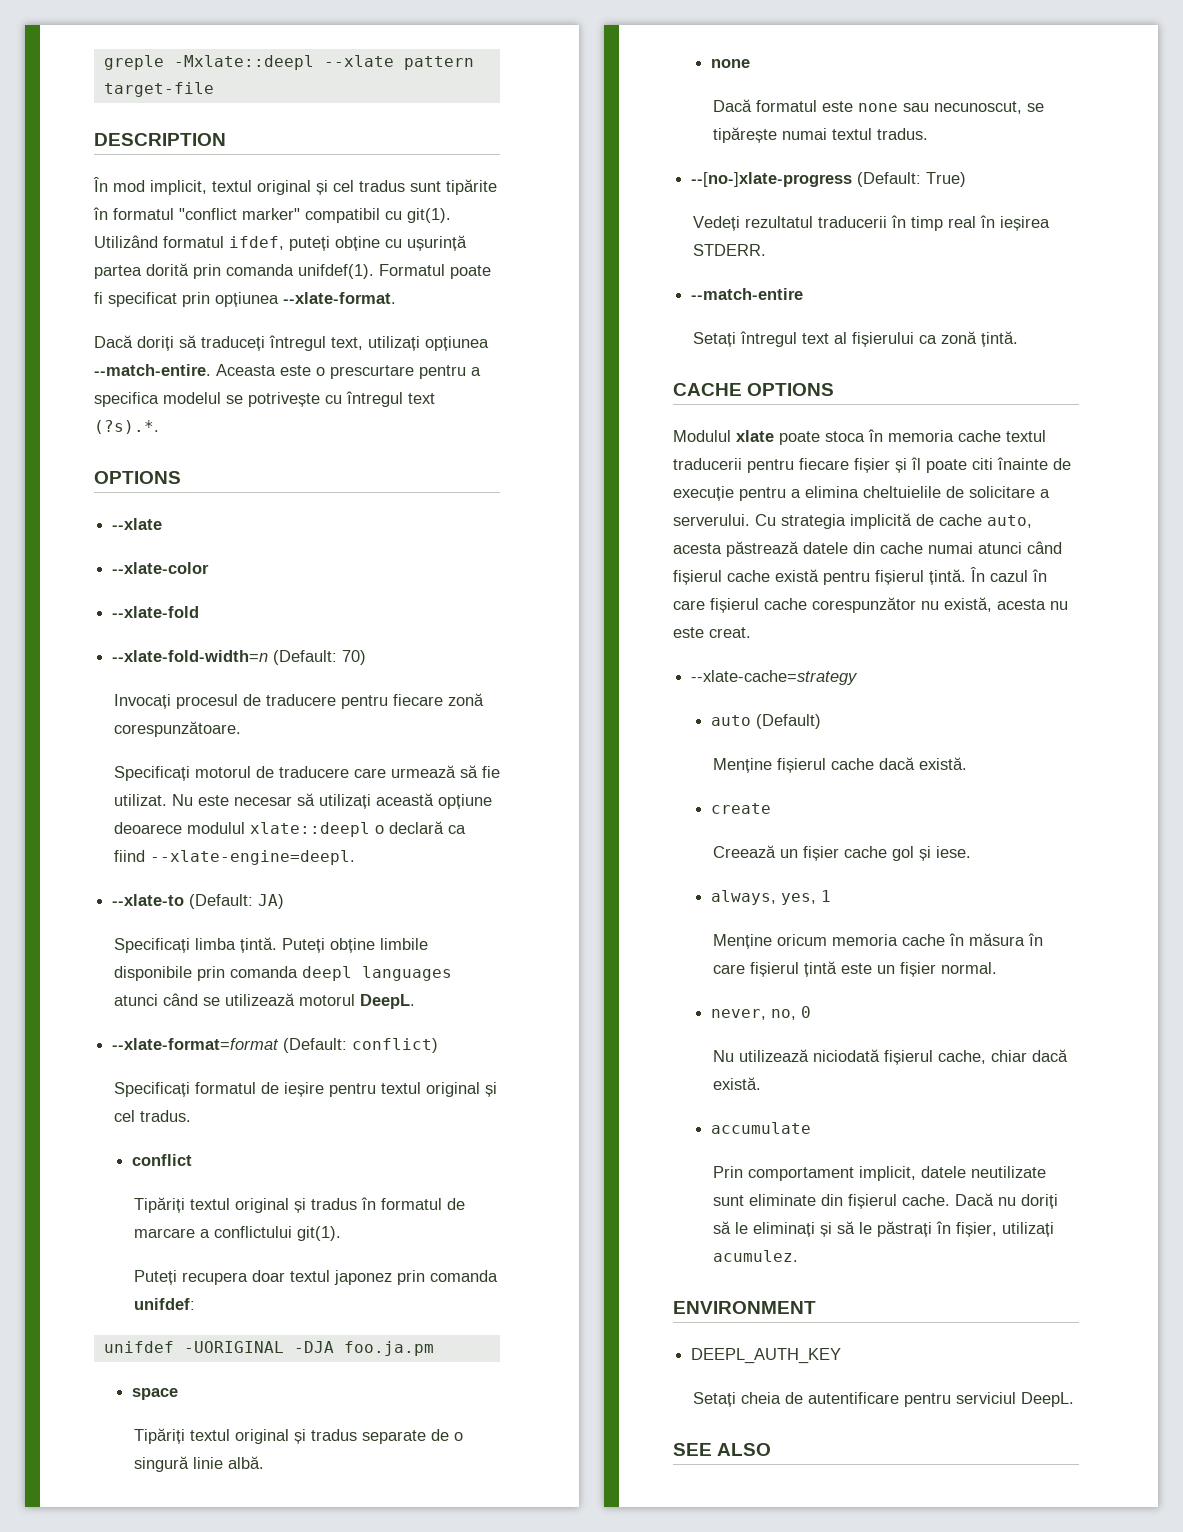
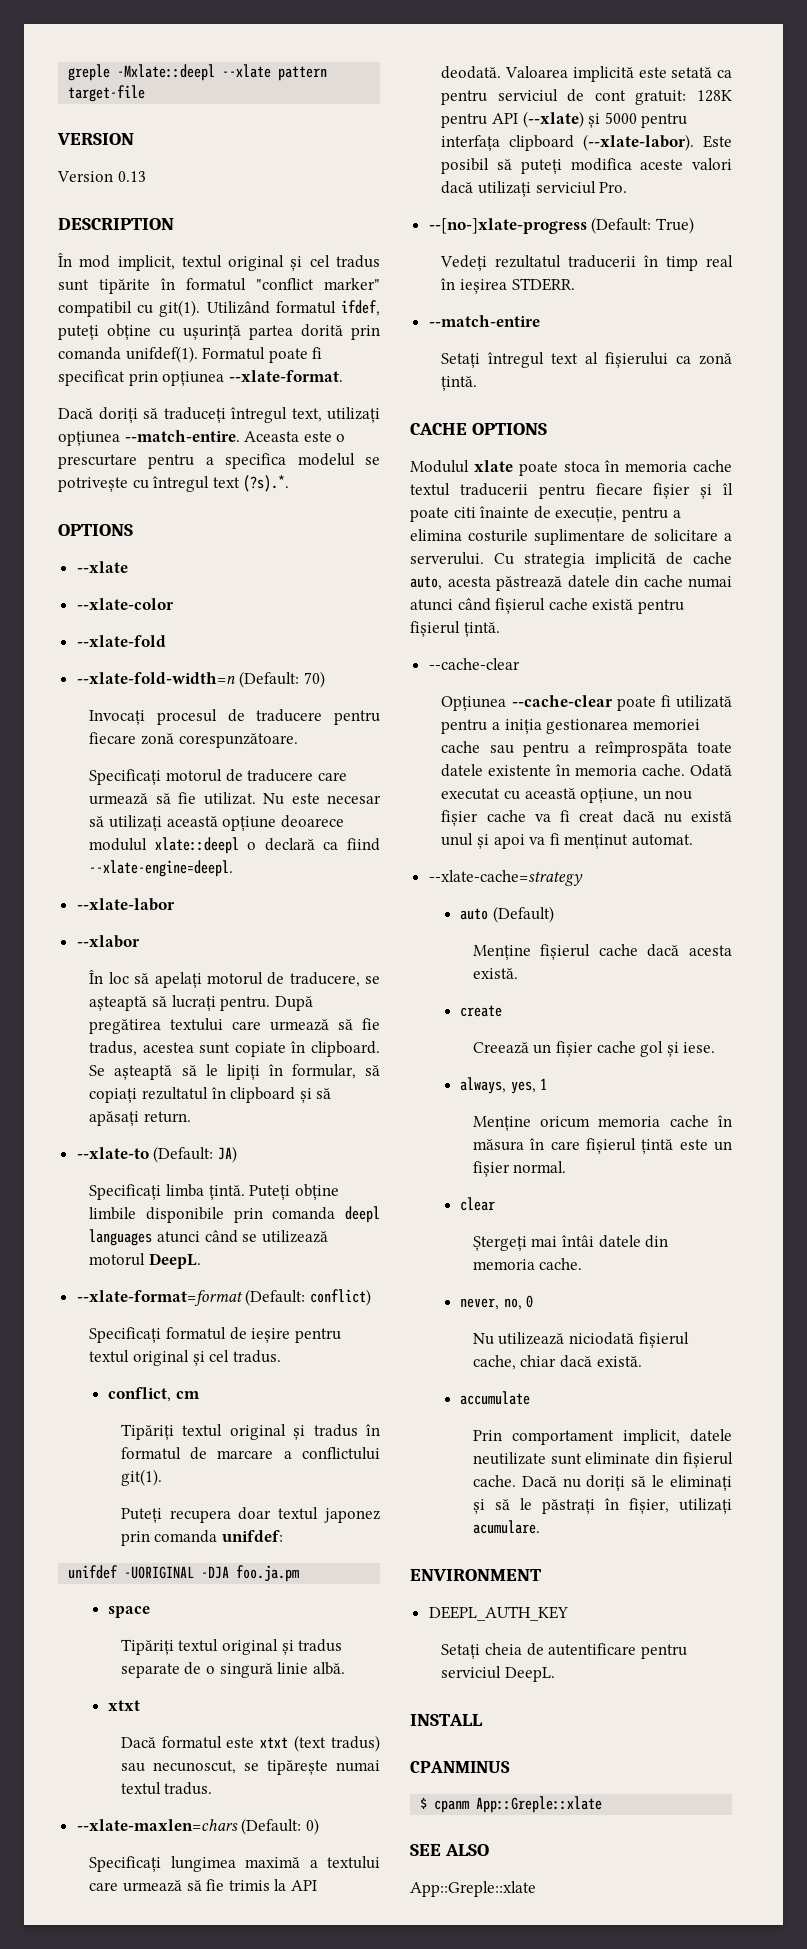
(214, 89) none -> [57,133,134,145] [57,171,146,182] // VERSION // Version 0.13
(355, 857) none -> [76,898,175,911] [76,935,140,948] [89,969,381,988] [89,995,313,1011] [89,1018,380,1034] [89,1041,380,1057] [89,1064,381,1080] [89,1087,332,1103] [89,1111,191,1126] // --xlate-labor // --xlabor // În loc să apelați motorul de traducere, se așteaptă să lucrați pentru. După pregătirea textului care urmează să fie tradus, acestea sunt copiate în clipboard. Se așteaptă să le lipiți în formular, să copiați rezultatul în clipboard și să apăsați return.
[131,1154,192,1166] conflict -> [108,1387,200,1402] conflict, cm
[710,59,750,68] // none -> [108,1700,141,1711] // xtxt
[821,101,898,112] este none -> [226,1735,380,1752] este xtxt (text tradus)
(928, 134) none -> [76,1818,319,1835] [89,1856,380,1872] [89,1879,317,1892] [441,66,732,82] [441,89,732,105] [441,111,688,128] [441,134,732,151] [441,158,732,174] [441,181,628,197] // --xlate-maxlen=chars (Default: 0) // Specificați lungimea maximă a textului care urmează să fie trimis la API deodată. Valoarea implicită este setată ca pentru serviciul de cont gratuit: 128K pentru API (--xlate) și 5000 pentru interfața clipboard (--xlate-labor). Este posibil să puteți modifica aceste valori dacă utilizați serviciul Pro.
[673,486,734,501] execuție -> [555,507,618,522] execuție,
[863,486,941,498] cheltuielile -> [468,529,625,545] costurile suplimentare
[970,567,1047,582] [673,597,1068,613] [673,627,751,638] În cazul în care fișierul cache corespunzător nu există, acesta nu este creat. -> [428,658,520,670] [441,695,732,711] [441,719,700,734] [441,741,732,757] [441,764,732,777] [441,788,693,803] [441,810,732,826] [441,833,693,849] // --cache-clear // Opțiunea --cache-clear poate fi utilizată pentru a iniția gestionarea memoriei cache sau pentru a reîmprospăta toate datele existente în memoria cache. Odată executat cu această opțiune, un nou fișier cache va fi creat dacă nu există unul și apoi va fi menținut automat.
(915, 763) none -> [689,945,732,956] acesta
(997, 968) none -> [460,1197,496,1211] [472,1235,669,1251] [472,1258,583,1270] // clear // Ștergeți mai întâi datele din memoria cache.
[712,1250,798,1262] acumulez. -> [472,1520,540,1534] acumulare.
(1074, 1399) none -> [410,1714,483,1726] [410,1761,510,1773] [420,1796,603,1813] // INSTALL // CPANMINUS // $ cpanm App::Greple::xlate
(772, 1449) none -> [410,1881,536,1897] // App::Greple::xlate

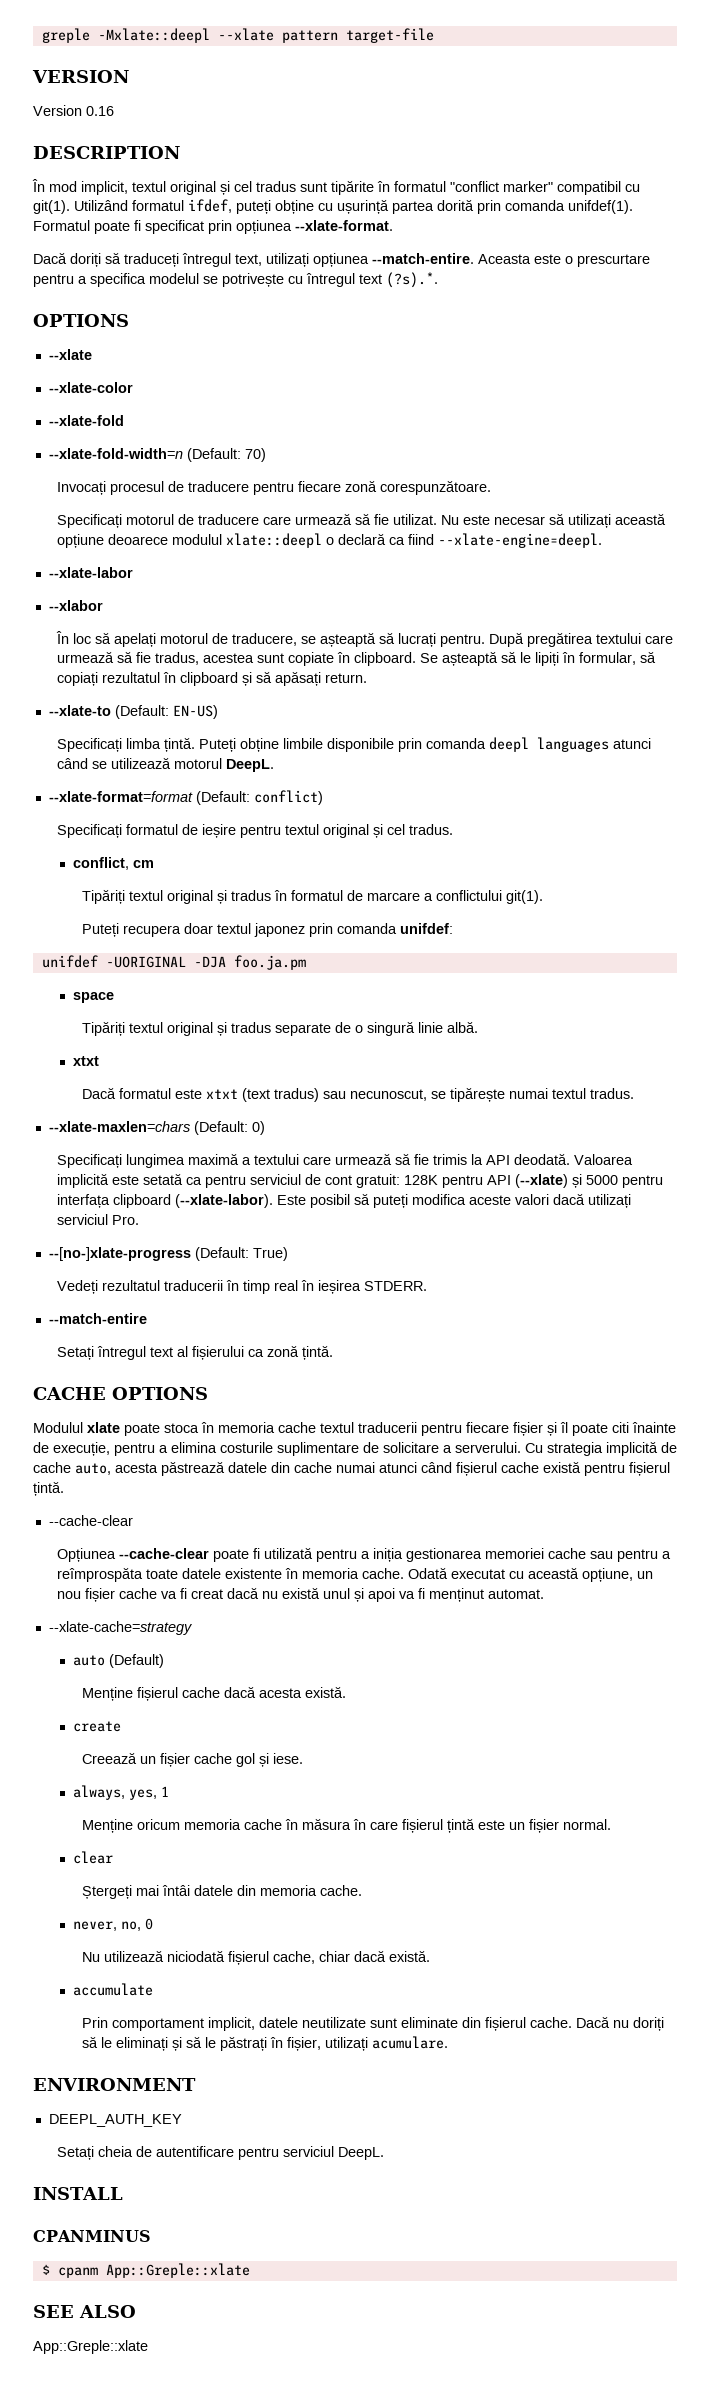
[117,171,146,182] 0.13 -> [86,106,114,116] 0.16
[217,1146,237,1163] JA) -> [172,705,218,719] EN-US)

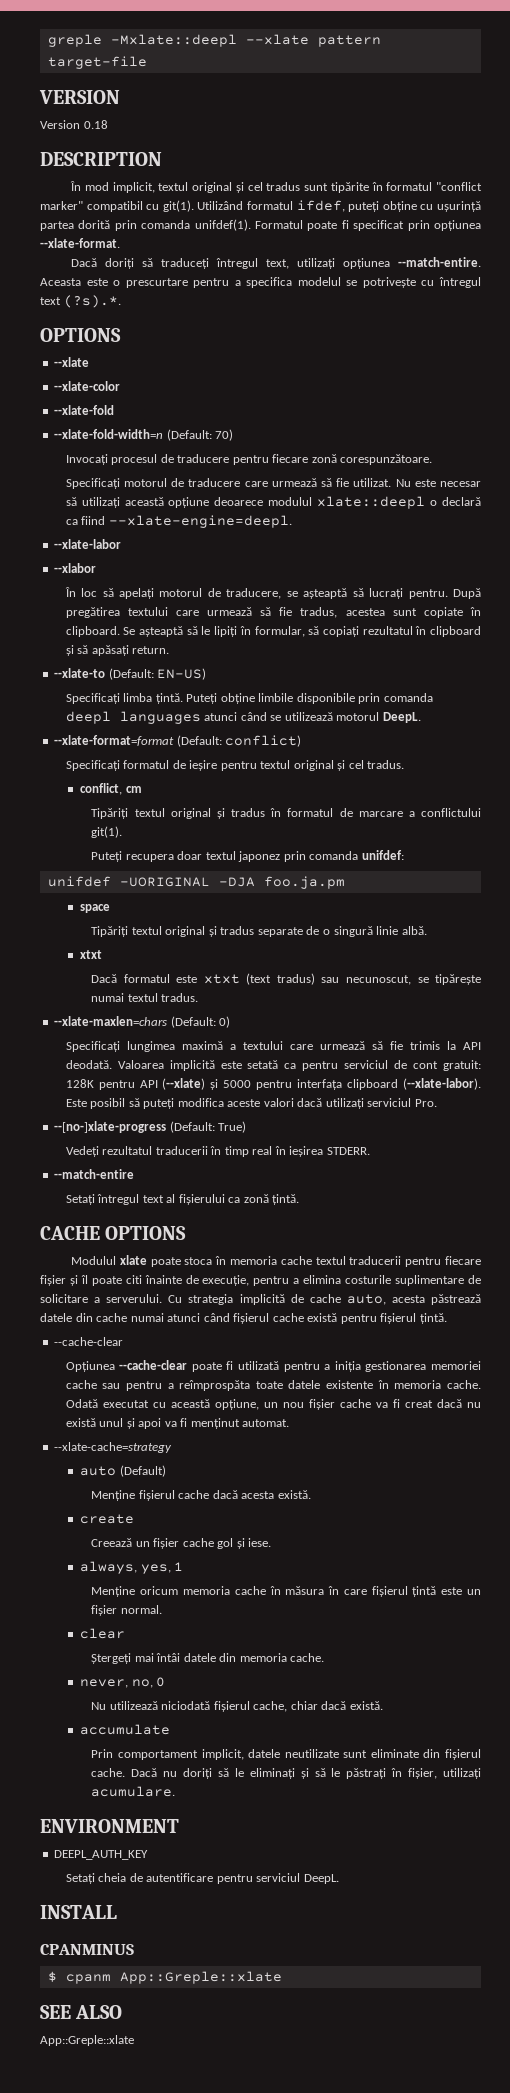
[86,106,114,116] 0.16 -> [83,120,108,129] 0.18

